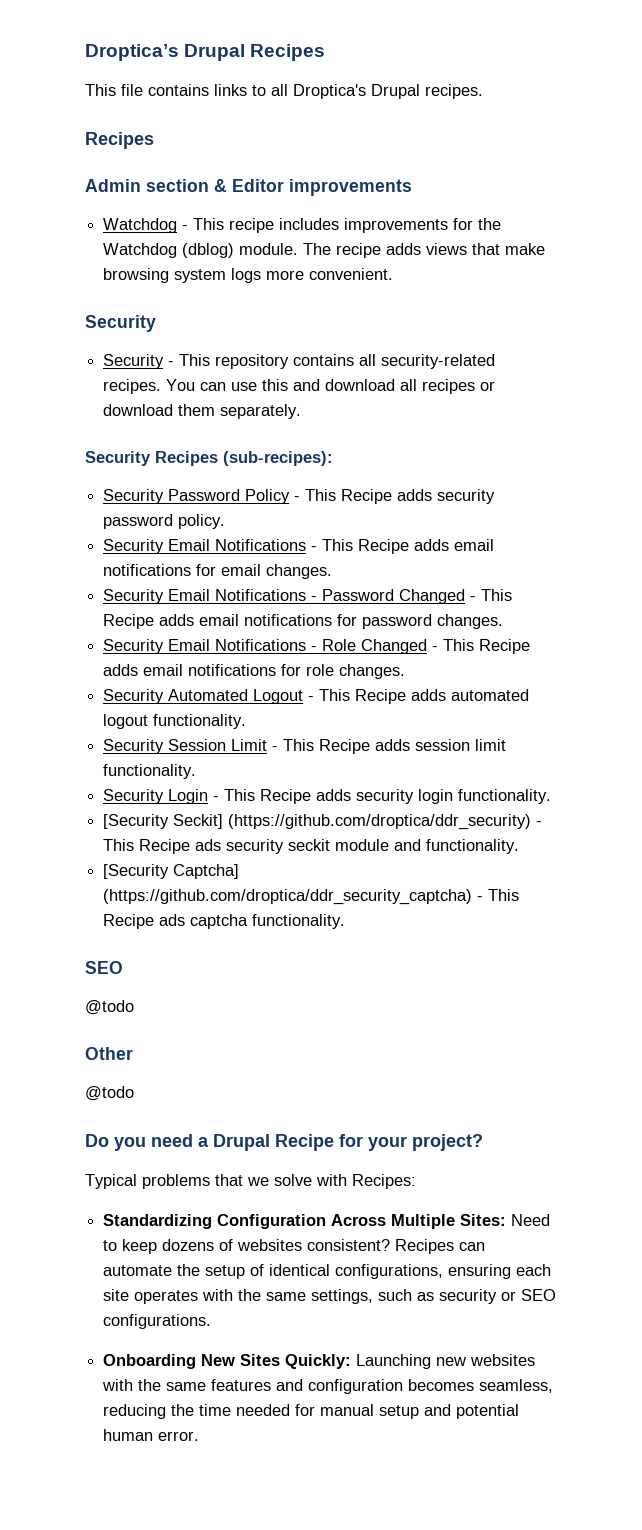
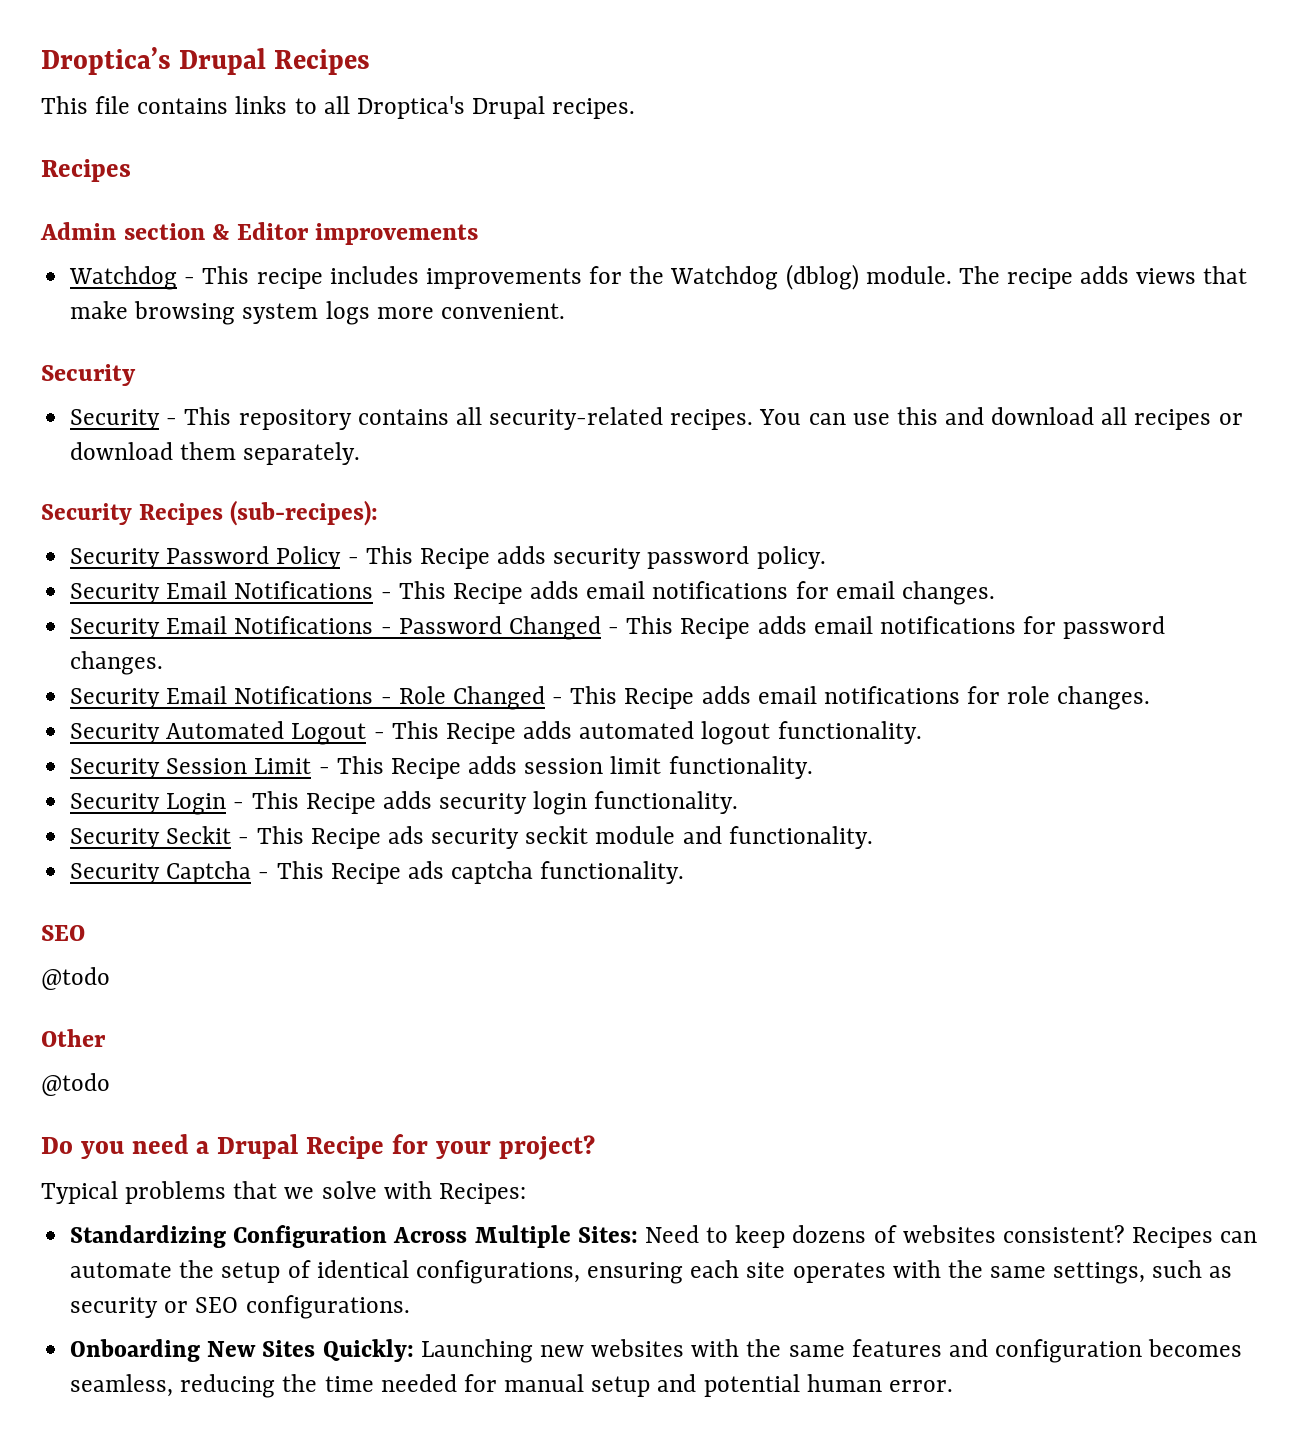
[103,814,532,830] [Security Seckit] (https://github.com/droptica/ddr_security) -> [70,826,232,849] Security Seckit
[103,864,240,879] [103,889,473,905] [Security Captcha] (https://github.com/droptica/ddr_security_captcha) -> [70,861,252,884] Security Captcha

